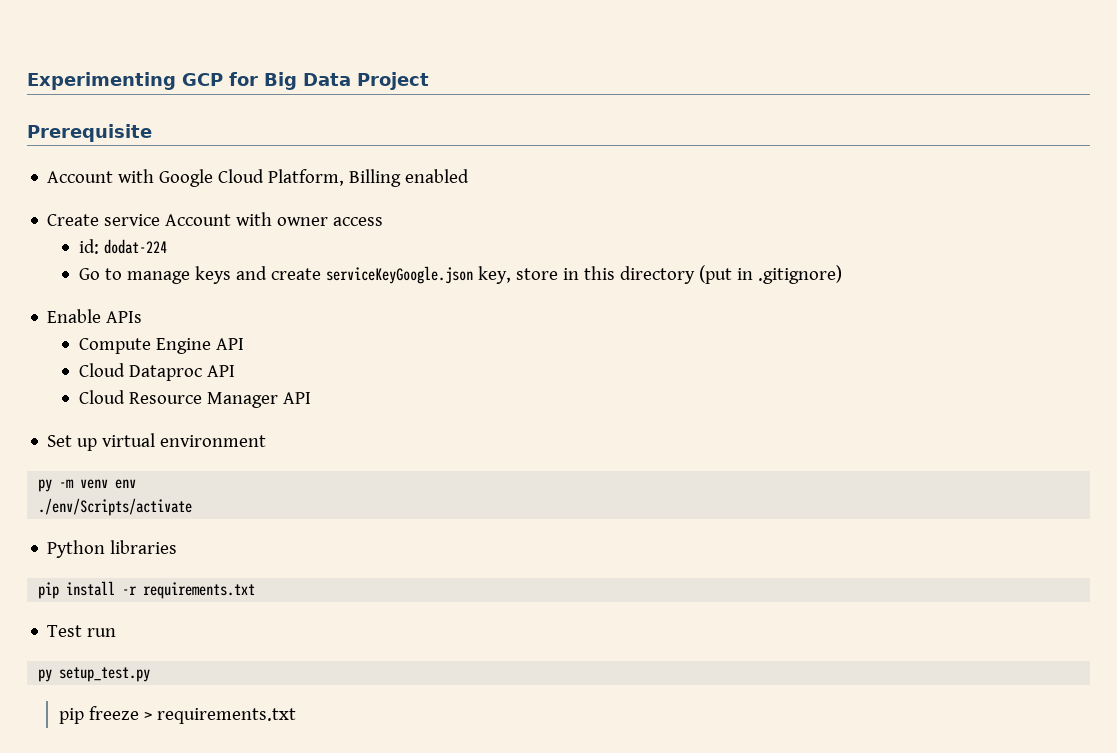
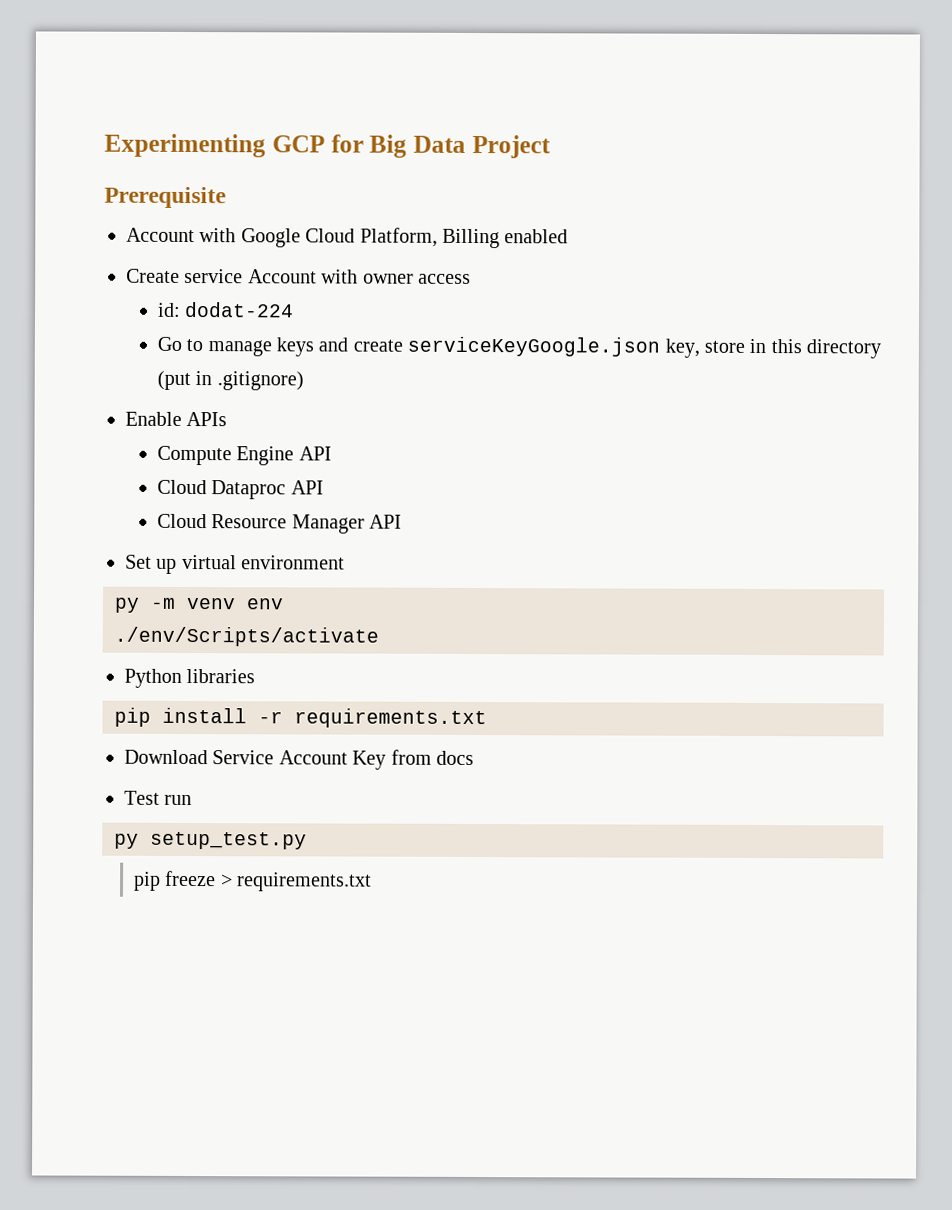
(256, 590) none -> [124,749,474,770] // Download Service Account Key from docs

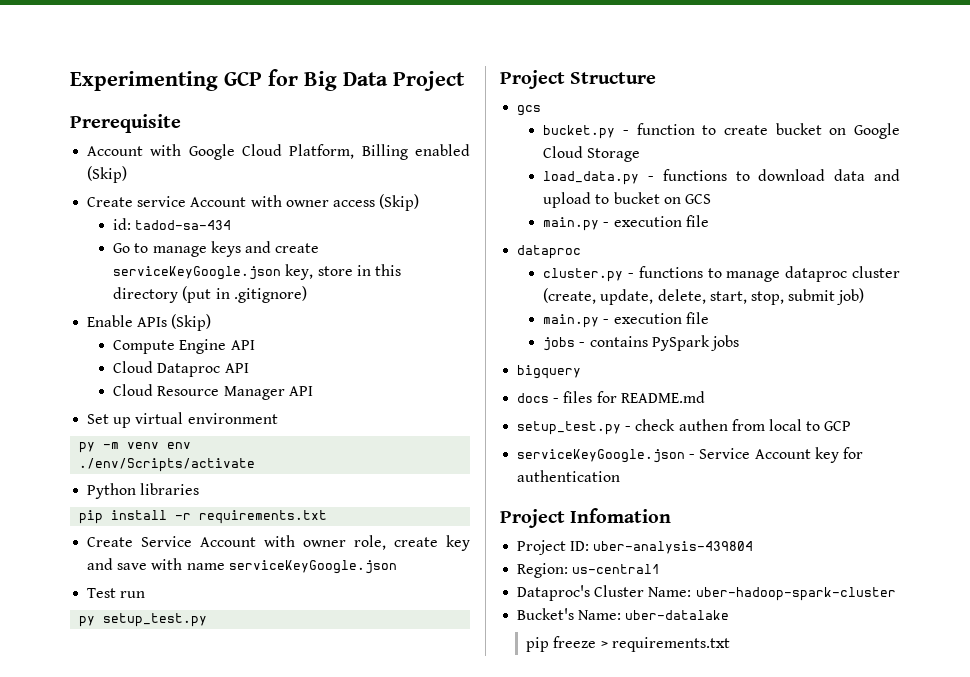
(569, 236) none -> [87,166,128,183] (Skip)
(471, 278) none -> [379,194,420,211] (Skip)
[185,301,295,318] dodat-224 -> [135,220,232,230] tadod-sa-434
(228, 419) none -> [171,314,212,331] (Skip)
[124,749,474,770] [124,790,193,806] [114,831,307,850] Download Service Account Key from docs // Test run // py setup_test.py -> [87,535,470,551] [87,558,397,574] [87,588,146,598] [79,613,208,627] [500,70,657,89] [517,105,542,116] [543,123,900,139] [543,146,641,162] [543,169,900,185] [543,192,712,208] [543,215,709,231] [517,245,582,259] [543,266,900,282] [543,288,865,305] [543,312,709,328] [543,335,740,351] [517,365,582,379] [517,391,705,403] [517,419,852,435] [517,447,863,463] [517,470,621,482] [500,508,672,528] [517,540,754,555] [517,563,661,578] [517,585,896,601] [517,608,730,620] Create Service Account with owner role, create key and save with name serviceKeyGoogle.json // Test run // py setup_test.py // Project Structure // gcs // bucket.py - function to create bucket on Google Cloud Storage // load_data.py - functions to download data and upload to bucket on GCS // main.py - execution file // dataproc // cluster.py - functions to manage dataproc cluster (create, update, delete, start, stop, submit job) // main.py - execution file // jobs - contains PySpark jobs // bigquery // docs - files for README.md // setup_test.py - check authen from local to GCP // serviceKeyGoogle.json - Service Account key for authentication // Project Infomation // Project ID: uber-analysis-439804 // Region: us-central1 // Dataproc's Cluster Name: uber-hadoop-spark-cluster // Bucket's Name: uber-datalake

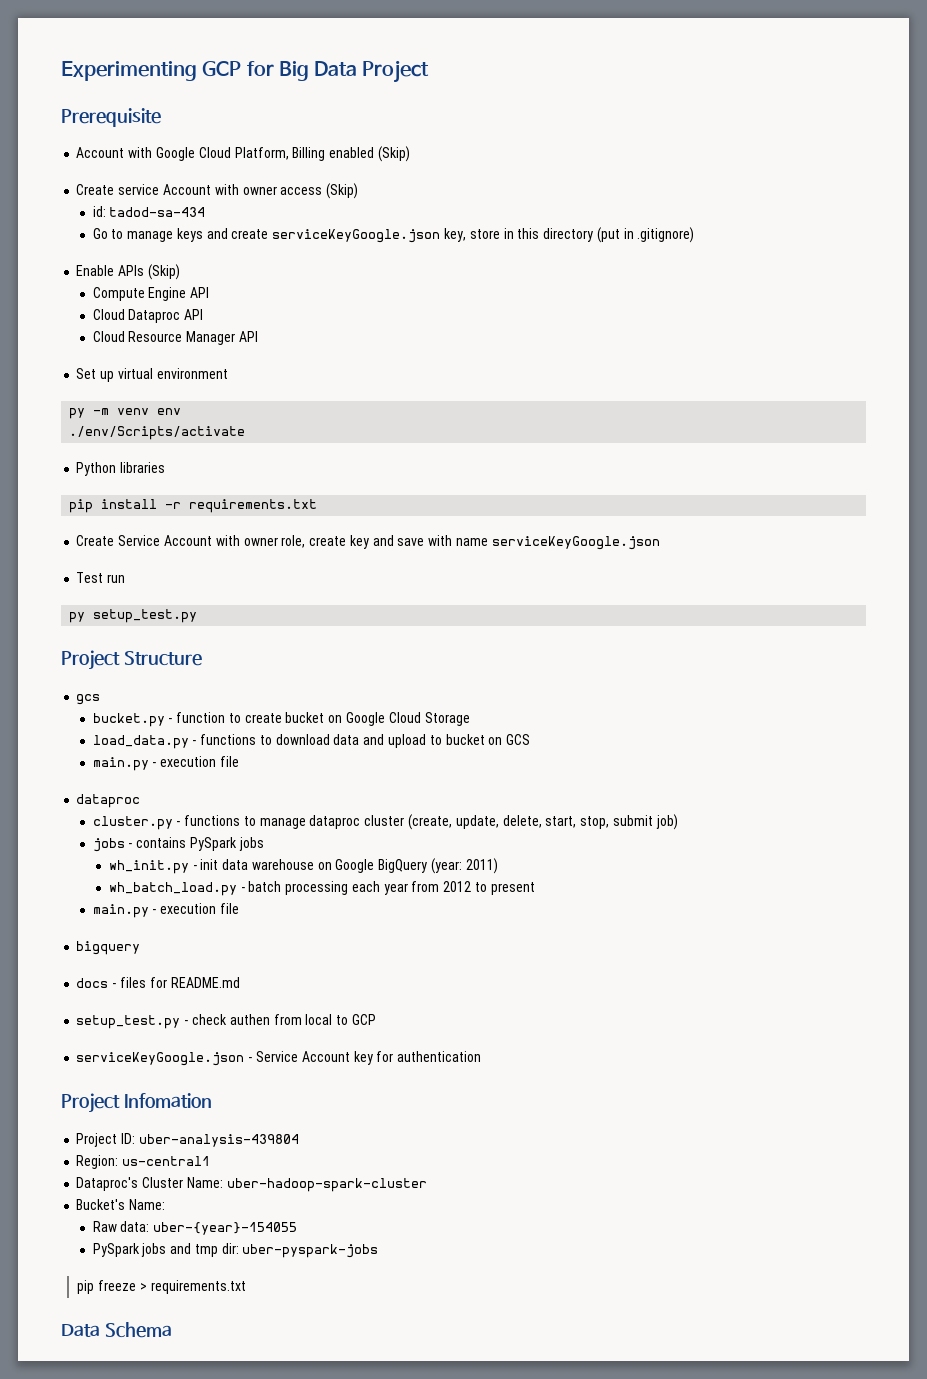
[543,312,709,328] // main.py - execution file -> (678, 822) none
(740, 343) none -> [108,858,498,874] [108,881,535,896] [92,903,239,918] // wh_init.py - init data warehouse on Google BigQuery (year: 2011) // wh_batch_load.py - batch processing each year from 2012 to present // main.py - execution file
[625,610,730,620] uber-datalake -> [92,1221,298,1235] [92,1243,379,1258] // Raw data: uber-{year}-154055 // PySpark jobs and tmp dir: uber-pyspark-jobs
(730, 644) none -> [61,1322,172,1338] // Data Schema

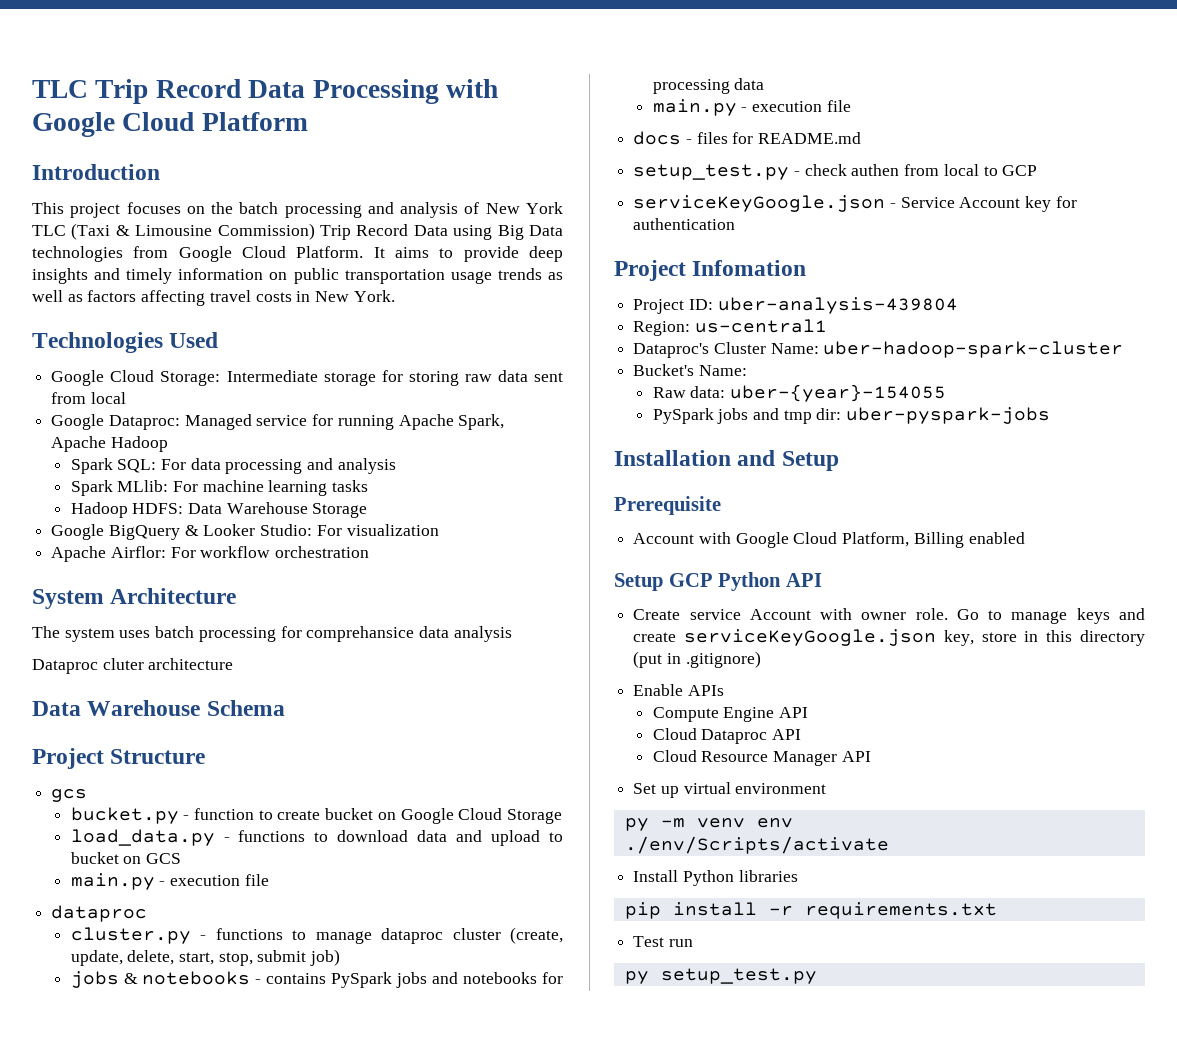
[61,60,430,83] [61,108,161,127] [76,146,410,162] [76,183,359,199] [92,206,206,217] [92,227,695,243] [76,264,180,280] [92,287,210,301] [92,309,204,323] [92,331,258,345] [76,368,228,382] [69,408,182,419] [69,426,246,440] [76,462,166,476] [69,499,318,513] [76,535,660,550] [76,572,126,583] [69,609,198,623] Experimenting GCP for Big Data Project // Prerequisite // Account with Google Cloud Platform, Billing enabled (Skip) // Create service Account with owner access (Skip) // id: tadod-sa-434 // Go to manage keys and create serviceKeyGoogle.json key, store in this directory (put in .gitignore) // Enable APIs (Skip) // Compute Engine API // Cloud Dataproc API // Cloud Resource Manager API // Set up virtual environment // py -m venv env // ./env/Scripts/activate // Python libraries // pip install -r requirements.txt // Create Service Account with owner role, create key and save with name serviceKeyGoogle.json // Test run // py setup_test.py -> [32,79,499,104] [32,112,308,137] [32,164,160,180] [32,202,563,218] [32,223,563,240] [32,246,563,262] [32,268,563,284] [32,290,395,306] [32,332,219,353] [51,370,563,386] [51,392,126,404] [51,414,505,430] [51,436,168,452] [70,458,396,474] [70,480,369,496] [70,502,368,518] [51,524,439,540] [51,546,370,562] [32,588,237,609] [32,626,512,642] [32,658,234,674] [32,700,285,716] TLC Trip Record Data Processing with Google Cloud Platform // Introduction // This project focuses on the batch processing and analysis of New York TLC (Taxi & Limousine Commission) Trip Record Data using Big Data technologies from Google Cloud Platform. It aims to provide deep insights and timely information on public transportation usage trends as well as factors affecting travel costs in New York. // Technologies Used // Google Cloud Storage: Intermediate storage for storing raw data sent from local // Google Dataproc: Managed service for running Apache Spark, Apache Hadoop // Spark SQL: For data processing and analysis // Spark MLlib: For machine learning tasks // Hadoop HDFS: Data Warehouse Storage // Google BigQuery & Looker Studio: For visualization // Apache Airflor: For workflow orchestration // System Architecture // The system uses batch processing for comprehansice data analysis // Dataproc cluter architecture // Data Warehouse Schema
(125, 845) none -> [123,971,251,985] & notebooks
[108,858,498,874] [108,881,535,896] [92,903,239,918] [76,941,141,955] // wh_init.py - init data warehouse on Google BigQuery (year: 2011) // wh_batch_load.py - batch processing each year from 2012 to present // main.py - execution file // bigquery -> [432,972,563,984] [652,78,765,94] [652,99,851,116] and notebooks for processing data // main.py - execution file
[77,1280,246,1294] [61,1322,172,1338] // pip freeze > requirements.txt // Data Schema -> [614,450,839,471] [614,496,721,515] [633,532,1025,548] [614,572,822,591] [633,608,1145,624] [633,629,1145,646] [633,651,761,668] [633,684,724,696] [652,707,809,722] [652,728,802,744] [652,750,871,766] [633,782,827,798] [624,818,793,831] [624,836,889,854] [633,870,798,886] [624,902,997,919] [633,936,693,947] [624,968,817,984] // Installation and Setup // Prerequisite // Account with Google Cloud Platform, Billing enabled // Setup GCP Python API // Create service Account with owner role. Go to manage keys and create serviceKeyGoogle.json key, store in this directory (put in .gitignore) // Enable APIs // Compute Engine API // Cloud Dataproc API // Cloud Resource Manager API // Set up virtual environment // py -m venv env // ./env/Scripts/activate // Install Python libraries // pip install -r requirements.txt // Test run // py setup_test.py

